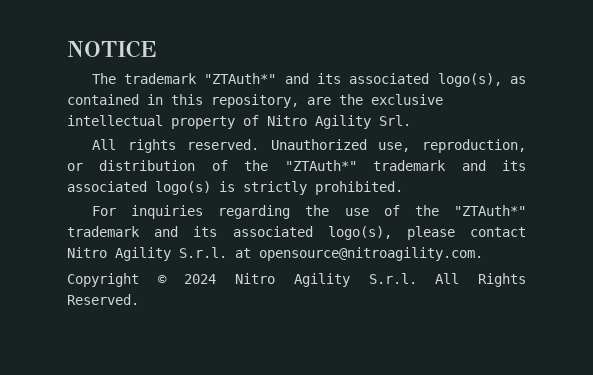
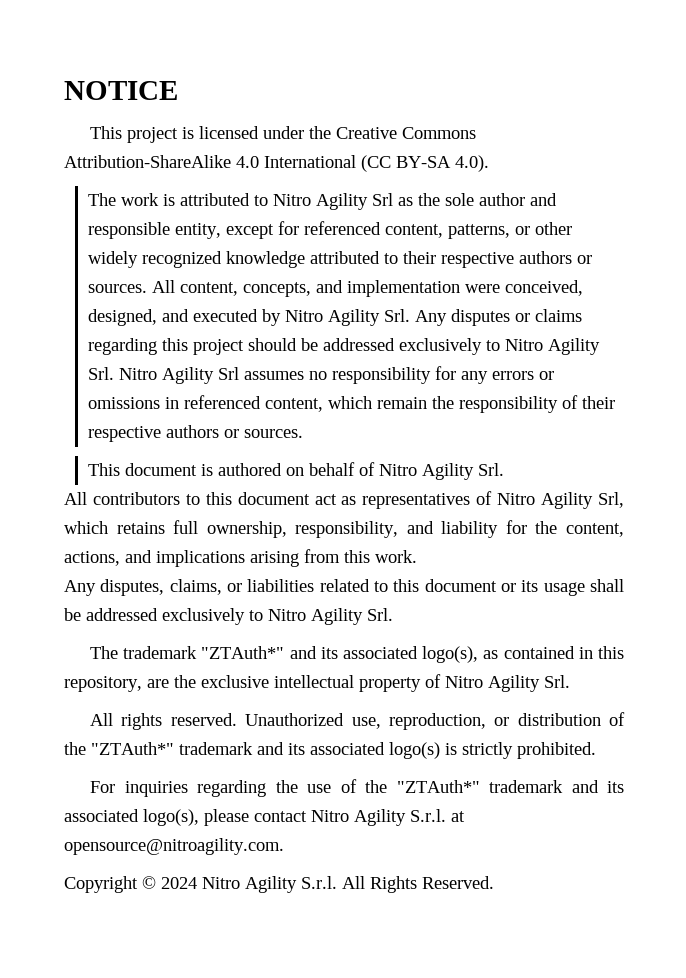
(156, 49) none -> [90,126,477,143] [64,155,489,172] [88,193,558,210] [88,221,573,239] [88,251,593,268] [88,280,584,297] [88,309,583,326] [88,338,601,355] [88,366,555,384] [88,395,616,413] [88,425,304,442] [88,462,505,480] [64,491,625,509] [64,520,624,538] [64,549,417,567] [64,579,624,596] [64,608,393,625] // This project is licensed under the Creative Commons Attribution-ShareAlike 4.0 International (CC BY-SA 4.0). // The work is attributed to Nitro Agility Srl as the sole author and responsible entity, except for referenced content, patterns, or other widely recognized knowledge attributed to their respective authors or sources. All content, concepts, and implementation were conceived, designed, and executed by Nitro Agility Srl. Any disputes or claims regarding this project should be addressed exclusively to Nitro Agility Srl. Nitro Agility Srl assumes no responsibility for any errors or omissions in referenced content, which remain the responsibility of their respective authors or sources. // This document is authored on behalf of Nitro Agility Srl. // All contributors to this document act as representatives of Nitro Agility Srl, which retains full ownership, responsibility, and liability for the content, actions, and implications arising from this work. // Any disputes, claims, or liabilities related to this document or its usage shall be addressed exclusively to Nitro Agility Srl.

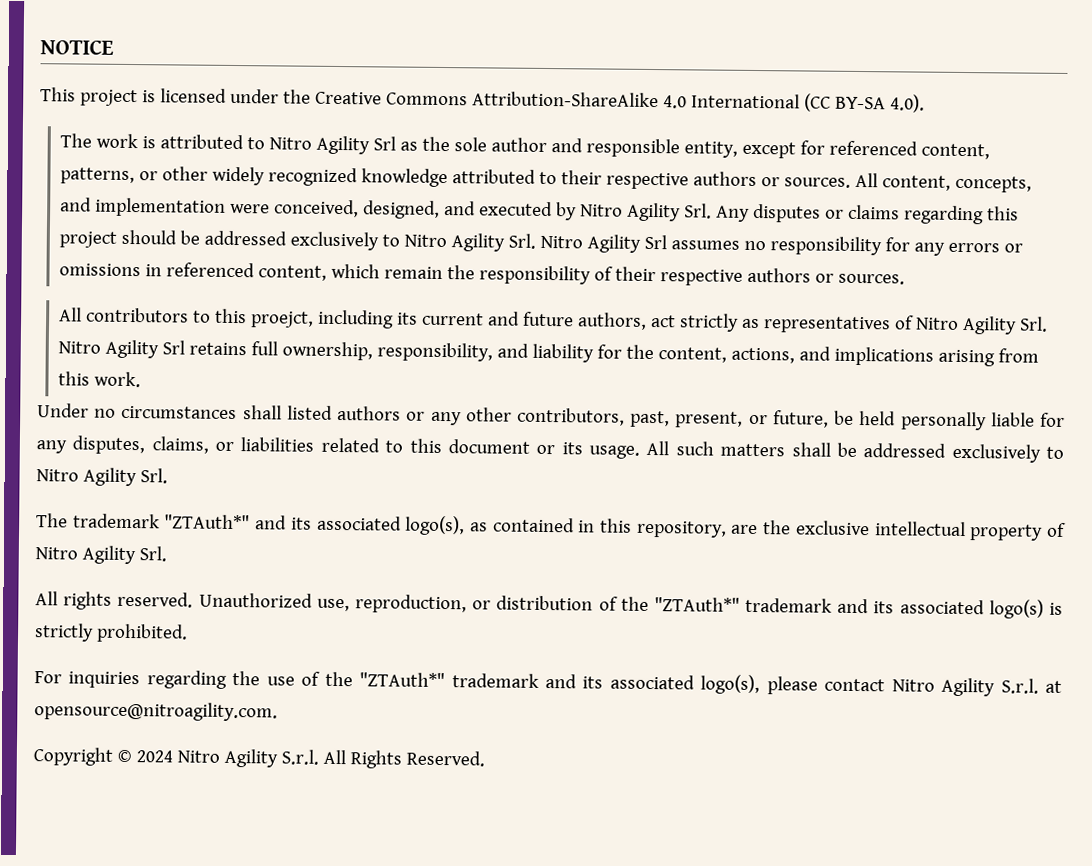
[88,462,505,480] [64,492,337,505] This document is authored on behalf of Nitro Agility Srl. // All contributors to this document act -> [59,307,740,332] All contributors to this proejct, including its current and future authors, act strictly
[598,492,625,508] [64,521,108,534] Srl, which -> [1019,316,1049,332] [58,339,186,359] Srl. Nitro Agility Srl
[64,580,96,596] Any -> [37,403,1065,431] [36,440,67,454] Under no circumstances shall listed authors or any other contributors, past, present, or future, be held personally liable for any
[543,582,585,596] usage -> [589,440,786,459] usage. All such matters

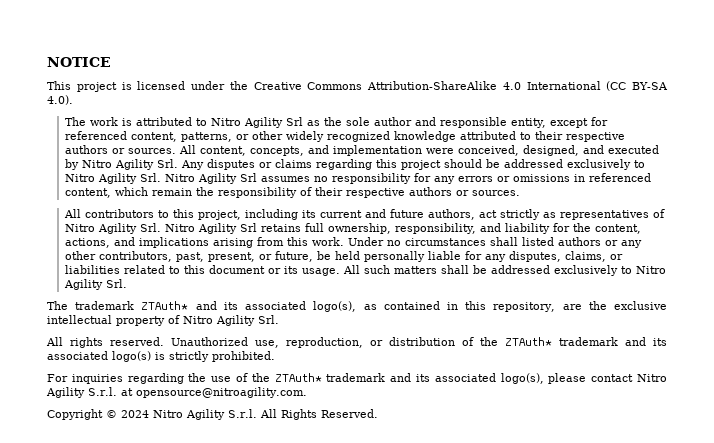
[251,311,315,328] proejct, -> [197,210,241,220] project,
(142, 379) // -> (344, 241) none
[164,514,251,530] "ZTAuth*" -> [141,301,189,310] ZTAuth*
[653,597,740,612] "ZTAuth*" -> [505,337,552,346] ZTAuth*
[359,672,446,688] "ZTAuth*" -> [274,373,322,382] ZTAuth*

